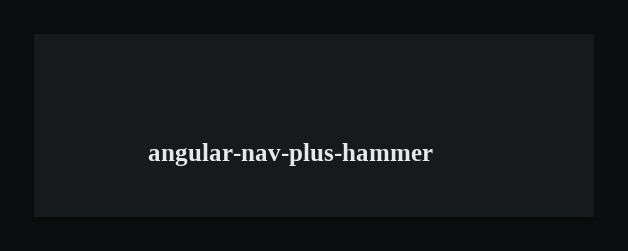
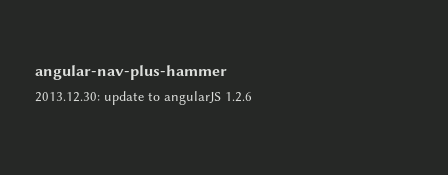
(433, 154) none -> [35,91,252,105] // 2013.12.30: update to angularJS 1.2.6

